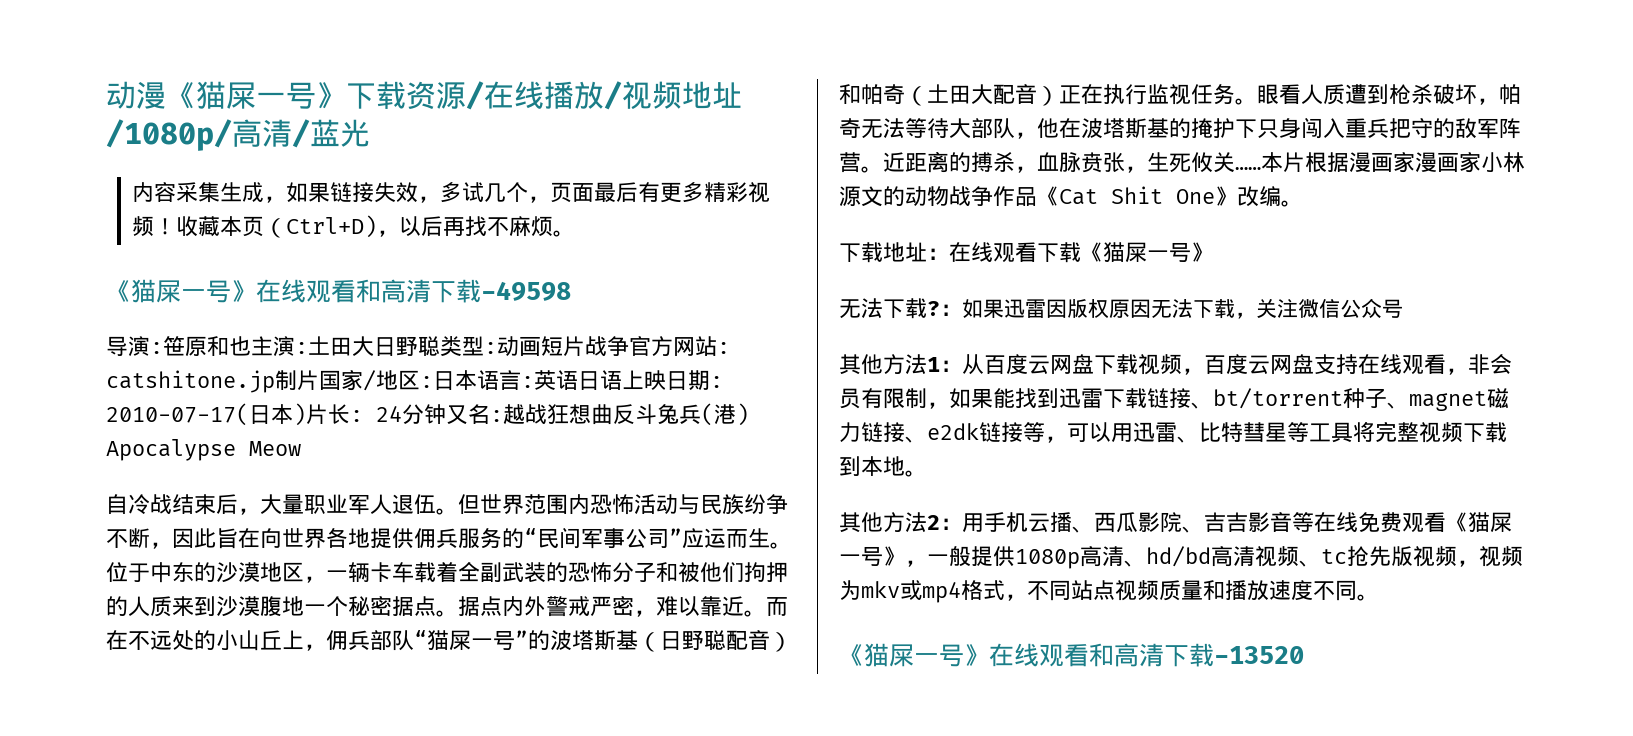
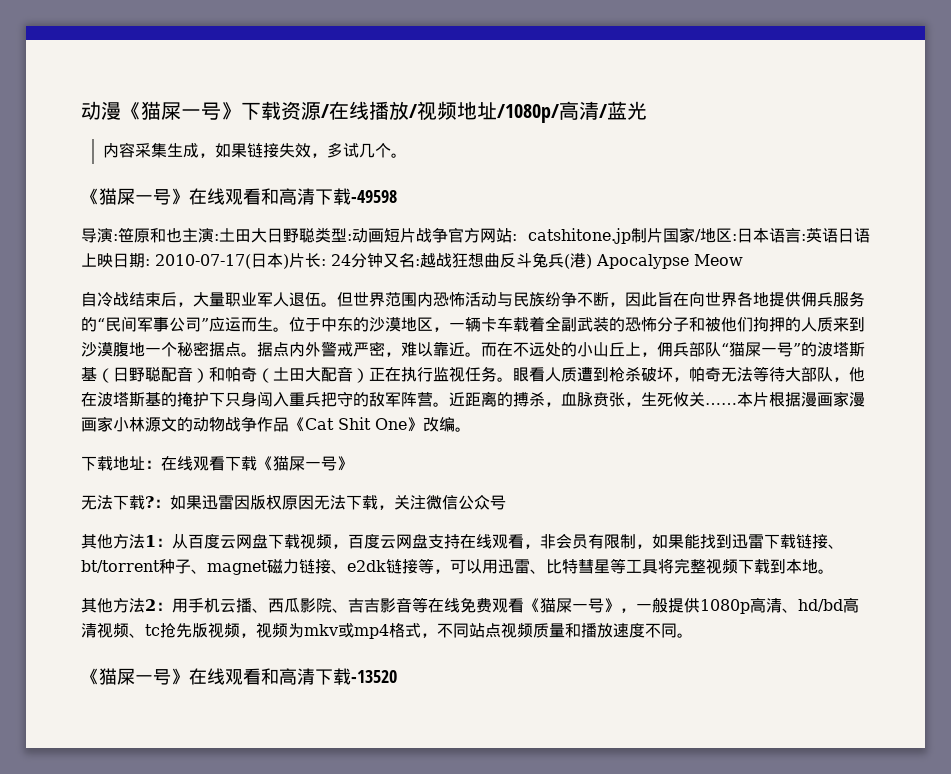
[528,182,771,203] [132,215,554,238] ，页面最后有更多精彩视频！收藏本页（Ctrl+D)，以后再找不麻烦 -> (391, 150) none

